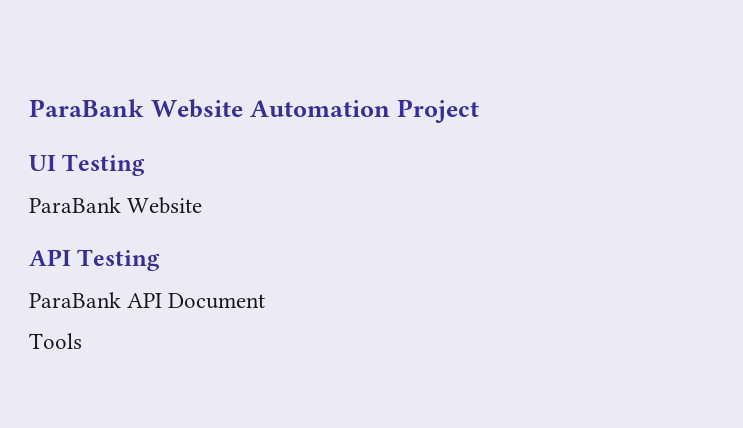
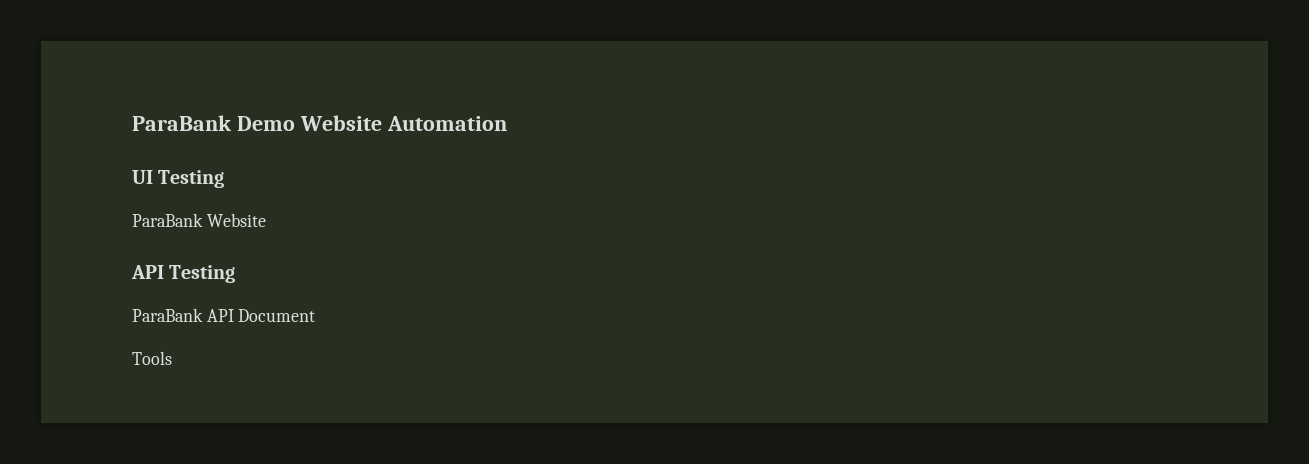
[29,99,144,117] ParaBank -> [132,115,295,131] ParaBank Demo
[396,99,479,123] Project -> (507, 123) none

